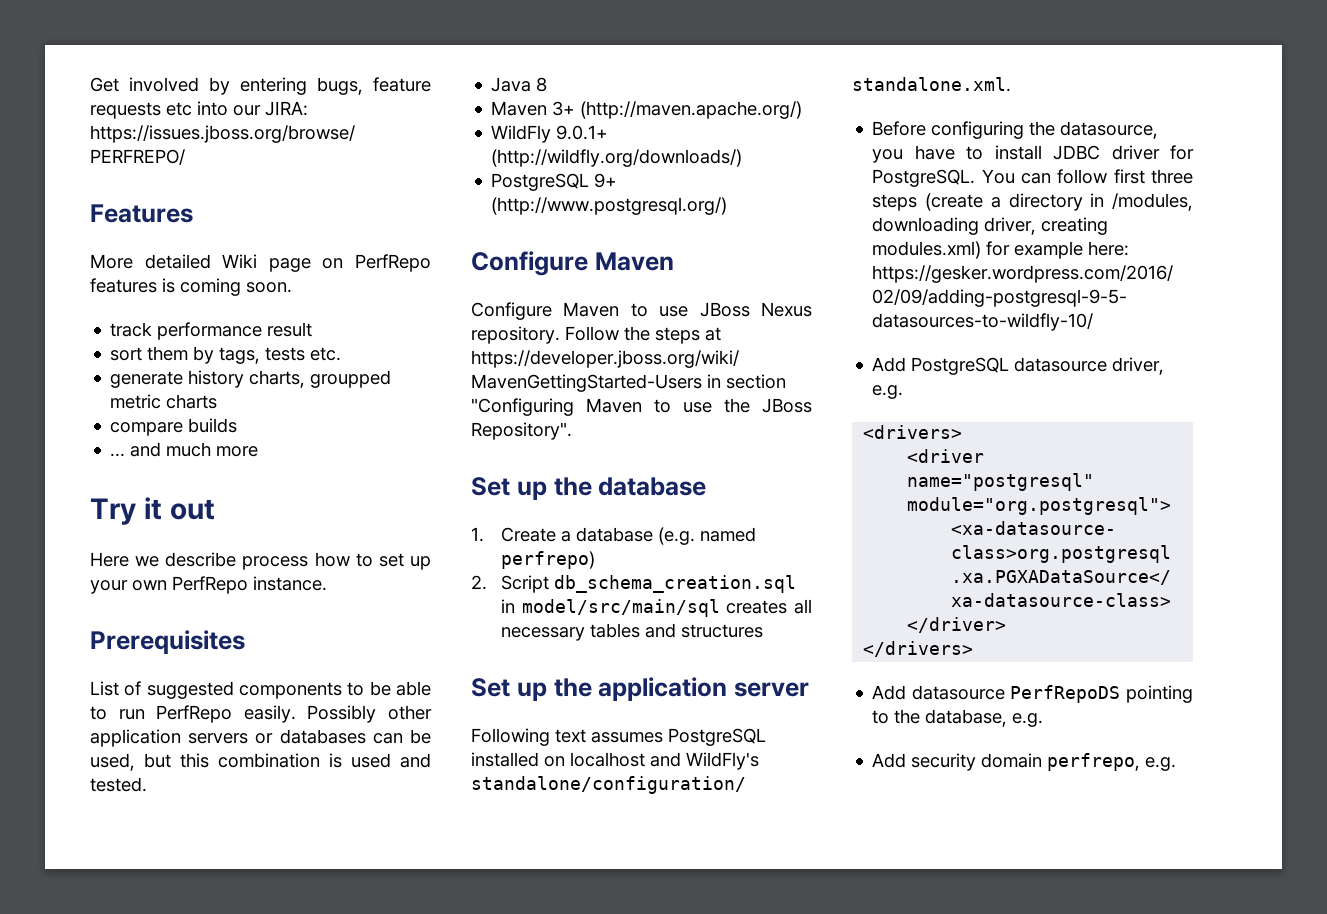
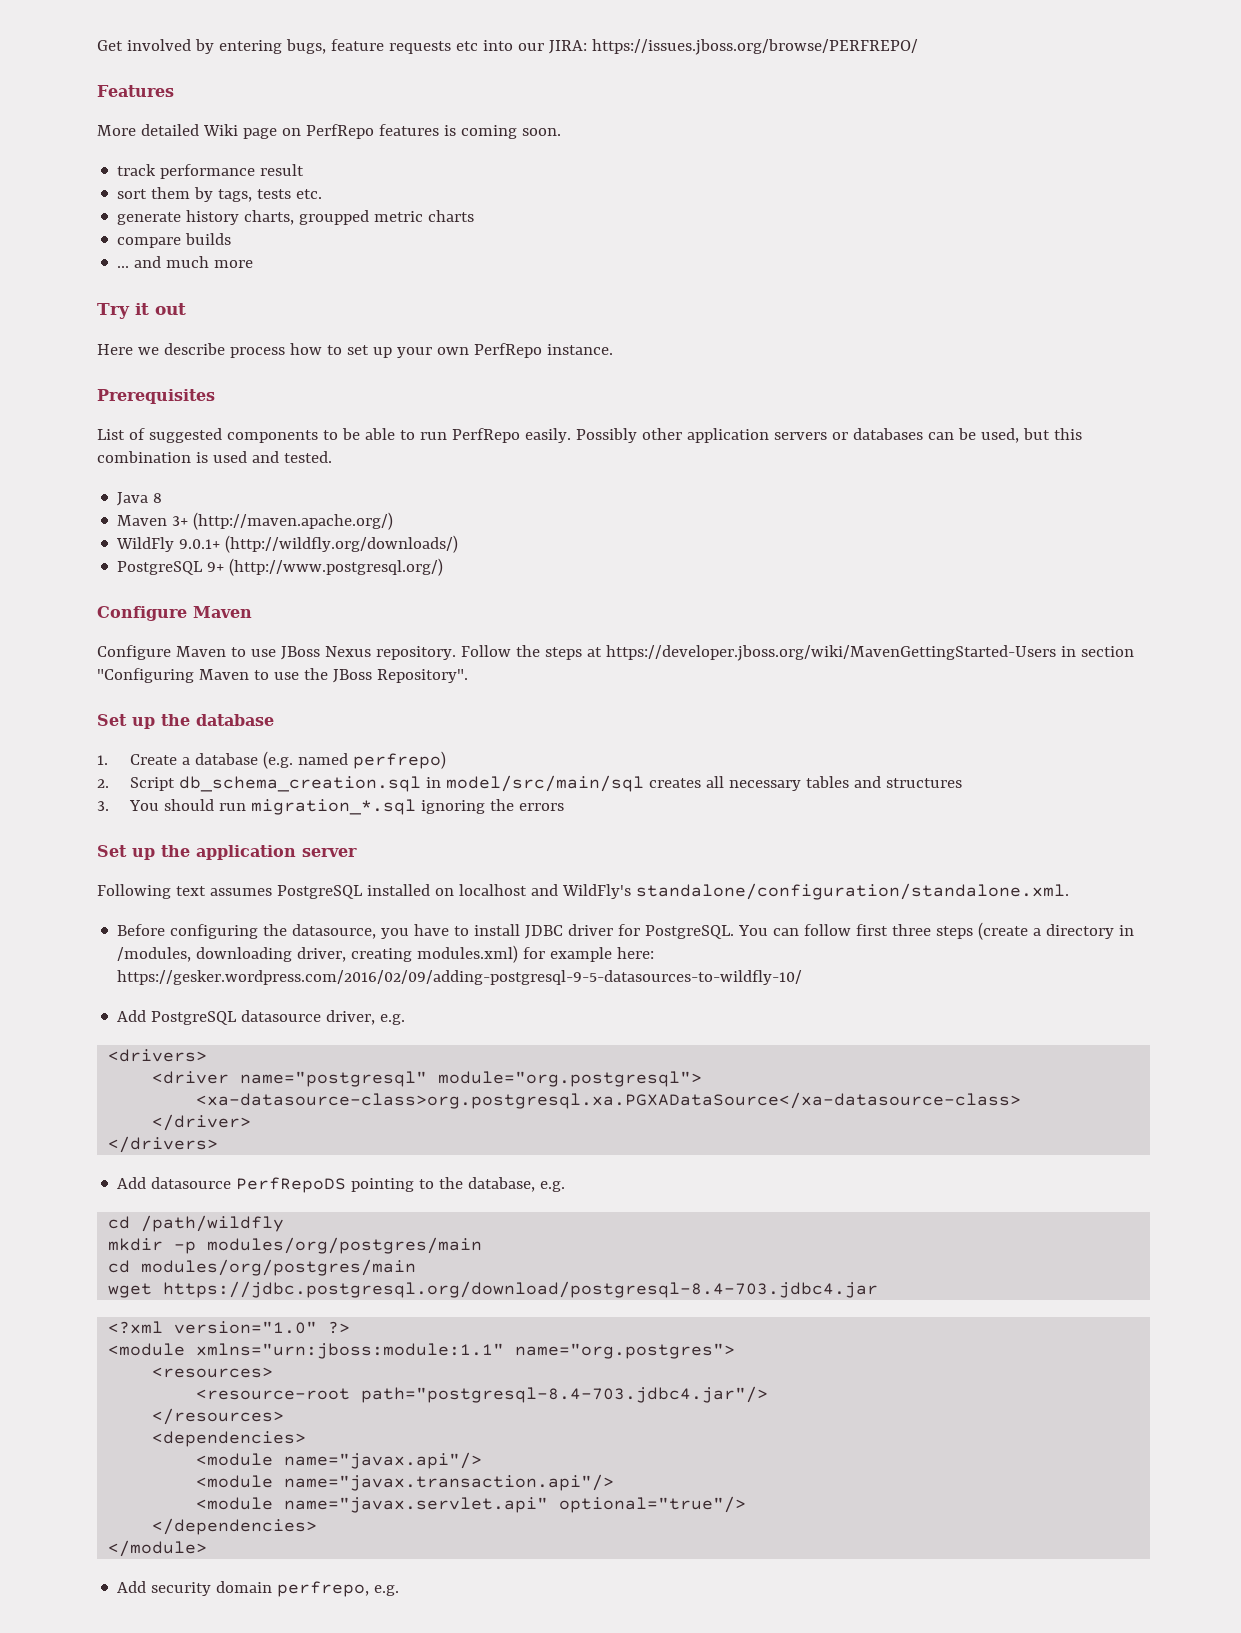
(764, 631) none -> [97,799,564,815] // 3. You should run migration_*.sql ignoring the errors
(1044, 720) none -> [108,1215,285,1232] [108,1237,483,1254] [108,1259,417,1276] [108,1281,879,1298] [108,1321,351,1334] [108,1343,736,1359] [152,1367,274,1378] [196,1386,769,1403] [152,1408,285,1425] [152,1431,307,1447] [196,1452,483,1469] [196,1474,615,1491] [196,1496,747,1513] [152,1518,318,1535] [108,1540,208,1557] // cd /path/wildfly // mkdir -p modules/org/postgres/main // cd modules/org/postgres/main // wget https://jdbc.postgresql.org/download/postgresql-8.4-703.jdbc4.jar // <?xml version="1.0" ?> // <module xmlns="urn:jboss:module:1.1" name="org.postgres"> // <resources> // <resource-root path="postgresql-8.4-703.jdbc4.jar"/> // </resources> // <dependencies> // <module name="javax.api"/> // <module name="javax.transaction.api"/> // <module name="javax.servlet.api" optional="true"/> // </dependencies> // </module>

